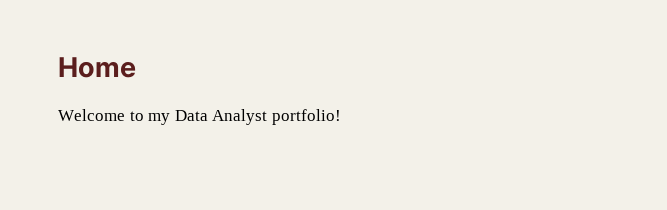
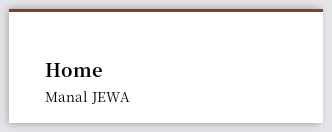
[58,109,341,125] Welcome to my Data Analyst portfolio! -> [45,91,130,104] Manal JEWA

